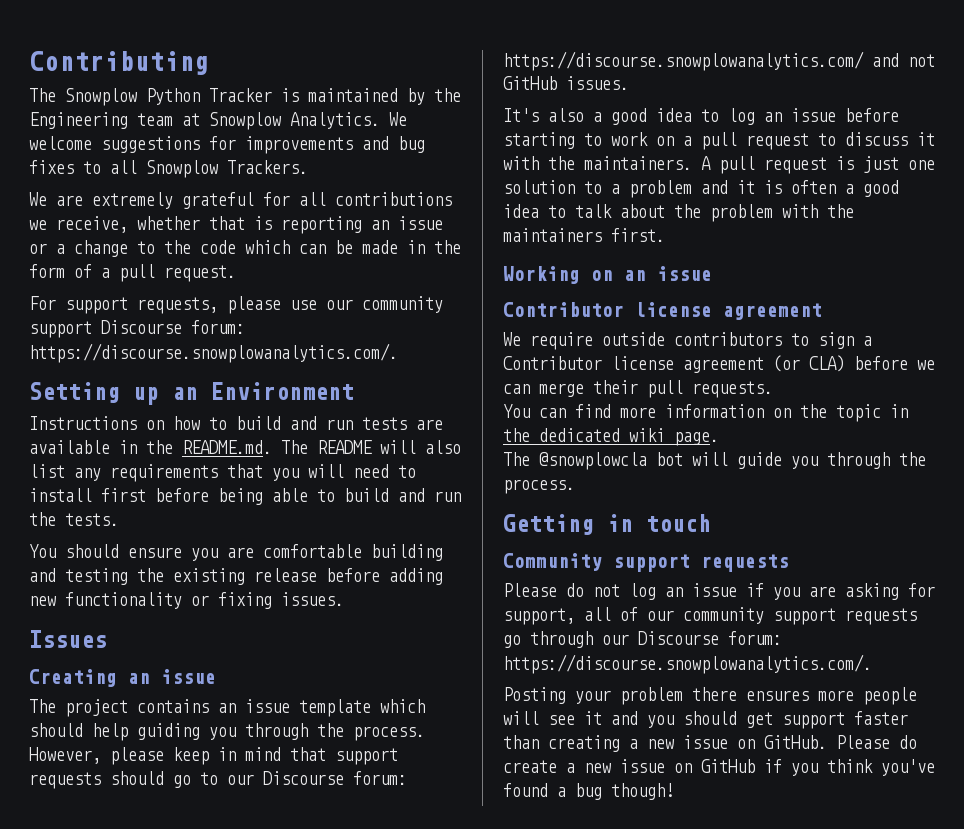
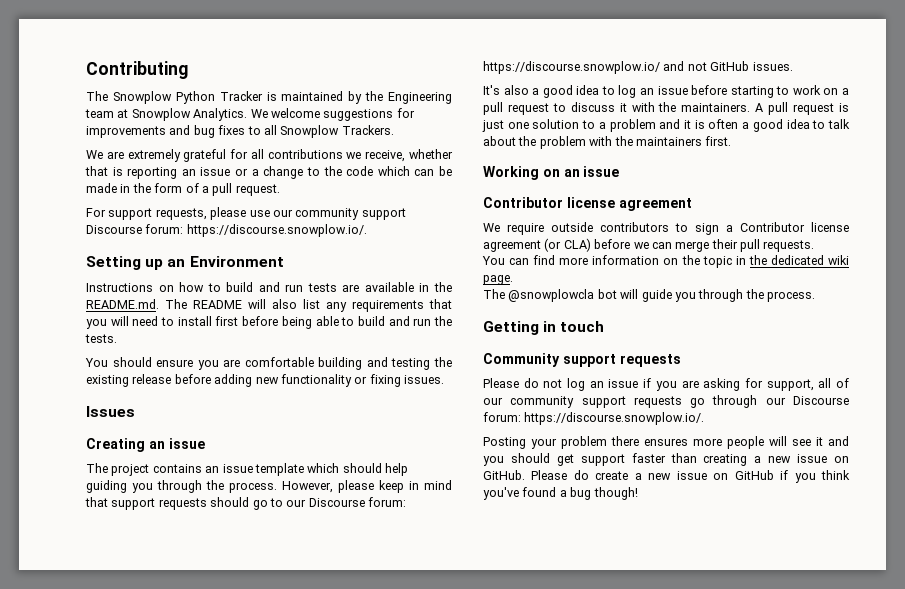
[29,343,398,363] https://discourse.snowplowanalytics.com/. -> [186,224,367,237] https://discourse.snowplow.io/.
[503,51,864,71] https://discourse.snowplowanalytics.com/ -> [483,61,660,74] https://discourse.snowplow.io/
[503,654,872,674] https://discourse.snowplowanalytics.com/. -> [524,412,705,425] https://discourse.snowplow.io/.

